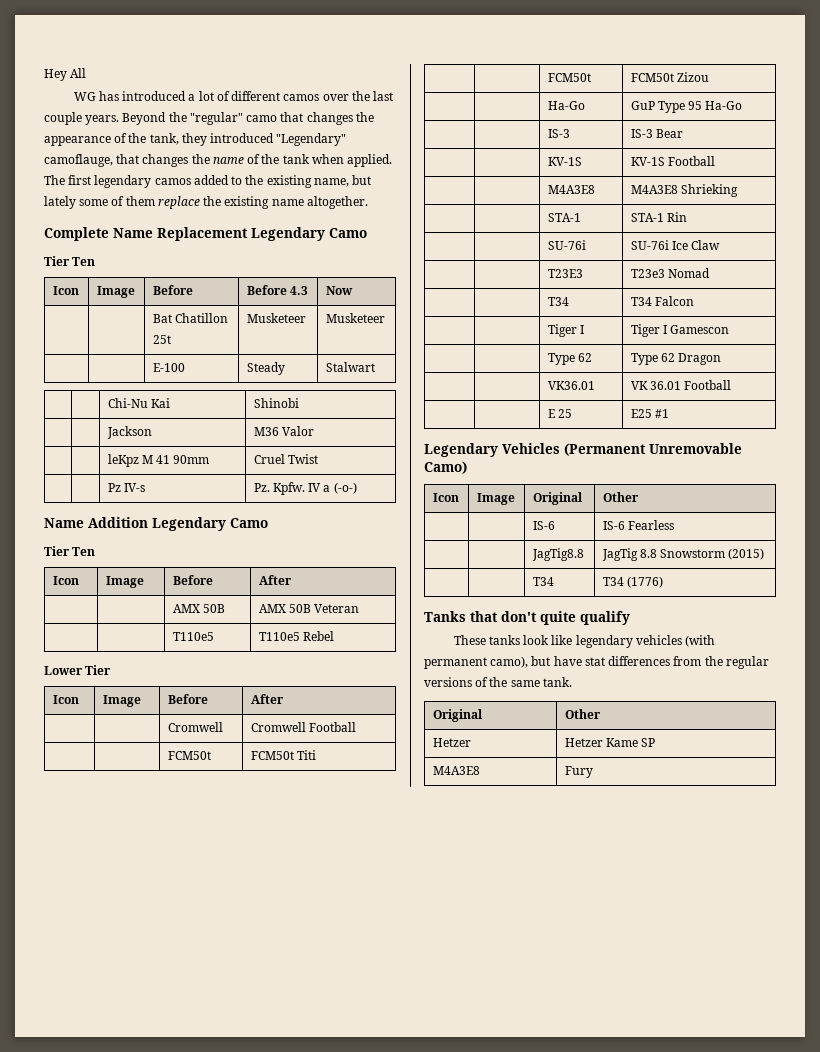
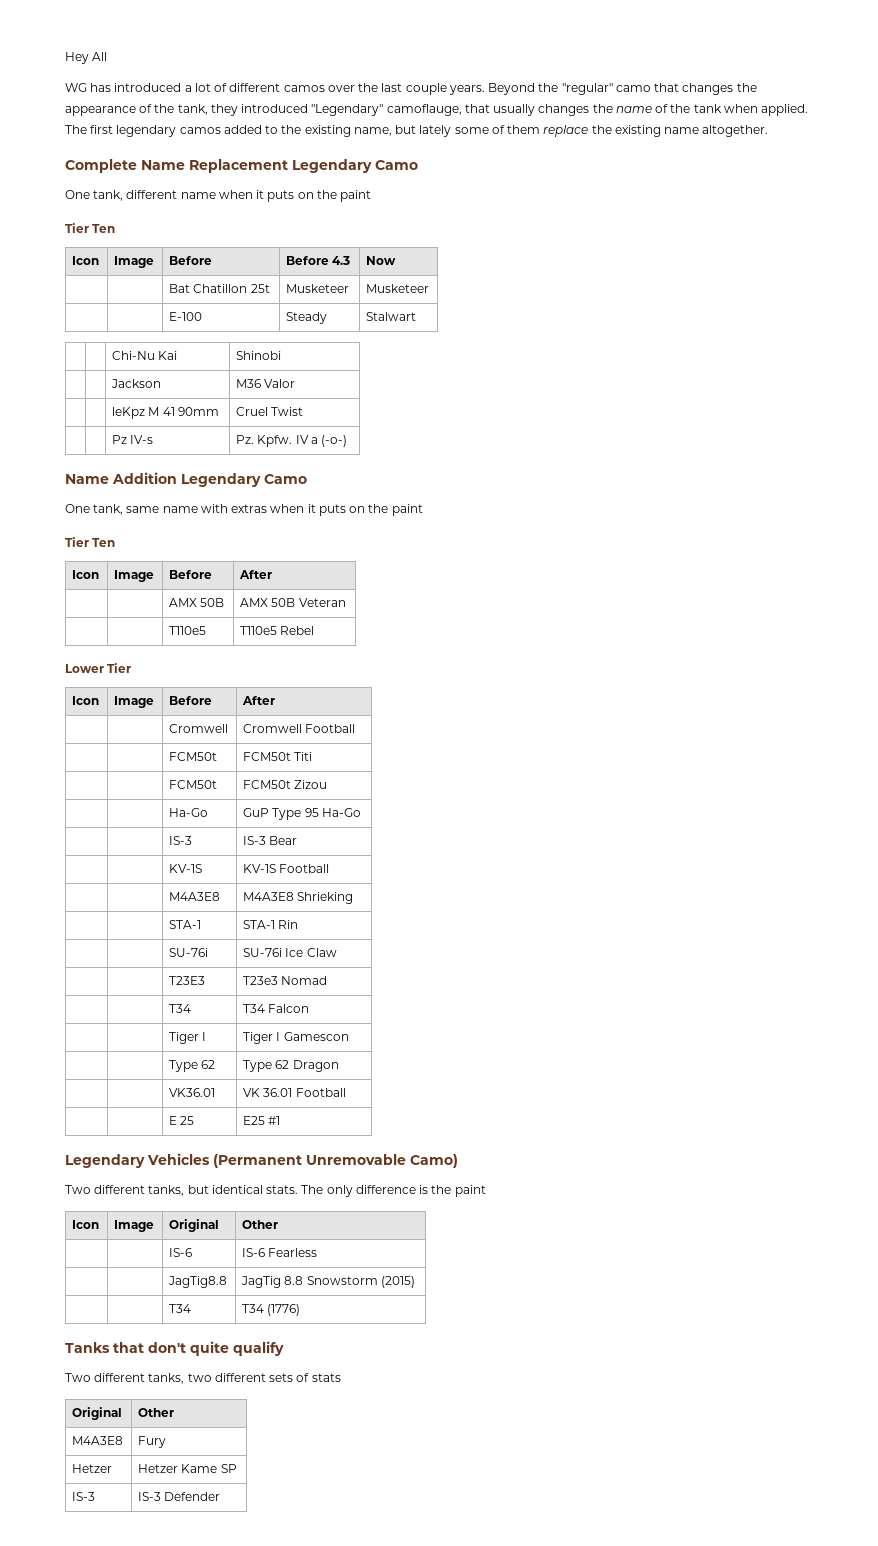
(140, 159) none -> [493,104,536,116] usually
(367, 233) none -> [65,190,372,202] // One tank, different name when it puts on the paint
(268, 523) none -> [65,504,423,516] // One tank, same name with extras when it puts on the paint
(467, 467) none -> [65,1185,486,1197] // Two different tanks, but identical stats. The only difference is the paint
[453,635,716,648] [424,656,769,669] [424,677,572,687] [432,709,483,722] [564,709,601,719] These tanks look like legendary vehicles (with permanent camo), but have stat differences from the regular versions of the same tank. // Original | Other -> [65,1373,341,1384] [72,1407,123,1420] [138,1408,175,1417] [72,1436,124,1445] [138,1436,167,1448] Two different tanks, two different sets of stats // Original | Other // M4A3E8 | Fury
[432,766,480,775] [564,766,593,778] M4A3E8 | Fury -> [72,1492,96,1501] [138,1492,221,1501] IS-3 | IS-3 Defender

